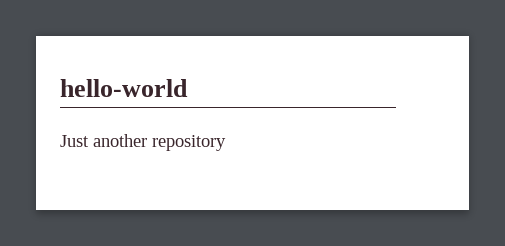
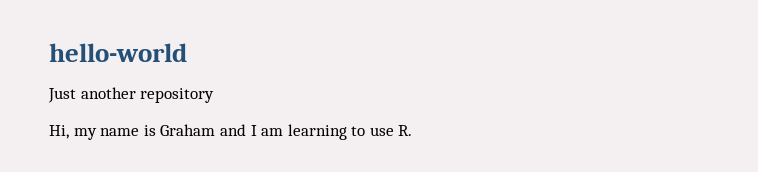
(226, 143) none -> [49,124,413,140] // Hi, my name is Graham and I am learning to use R.

